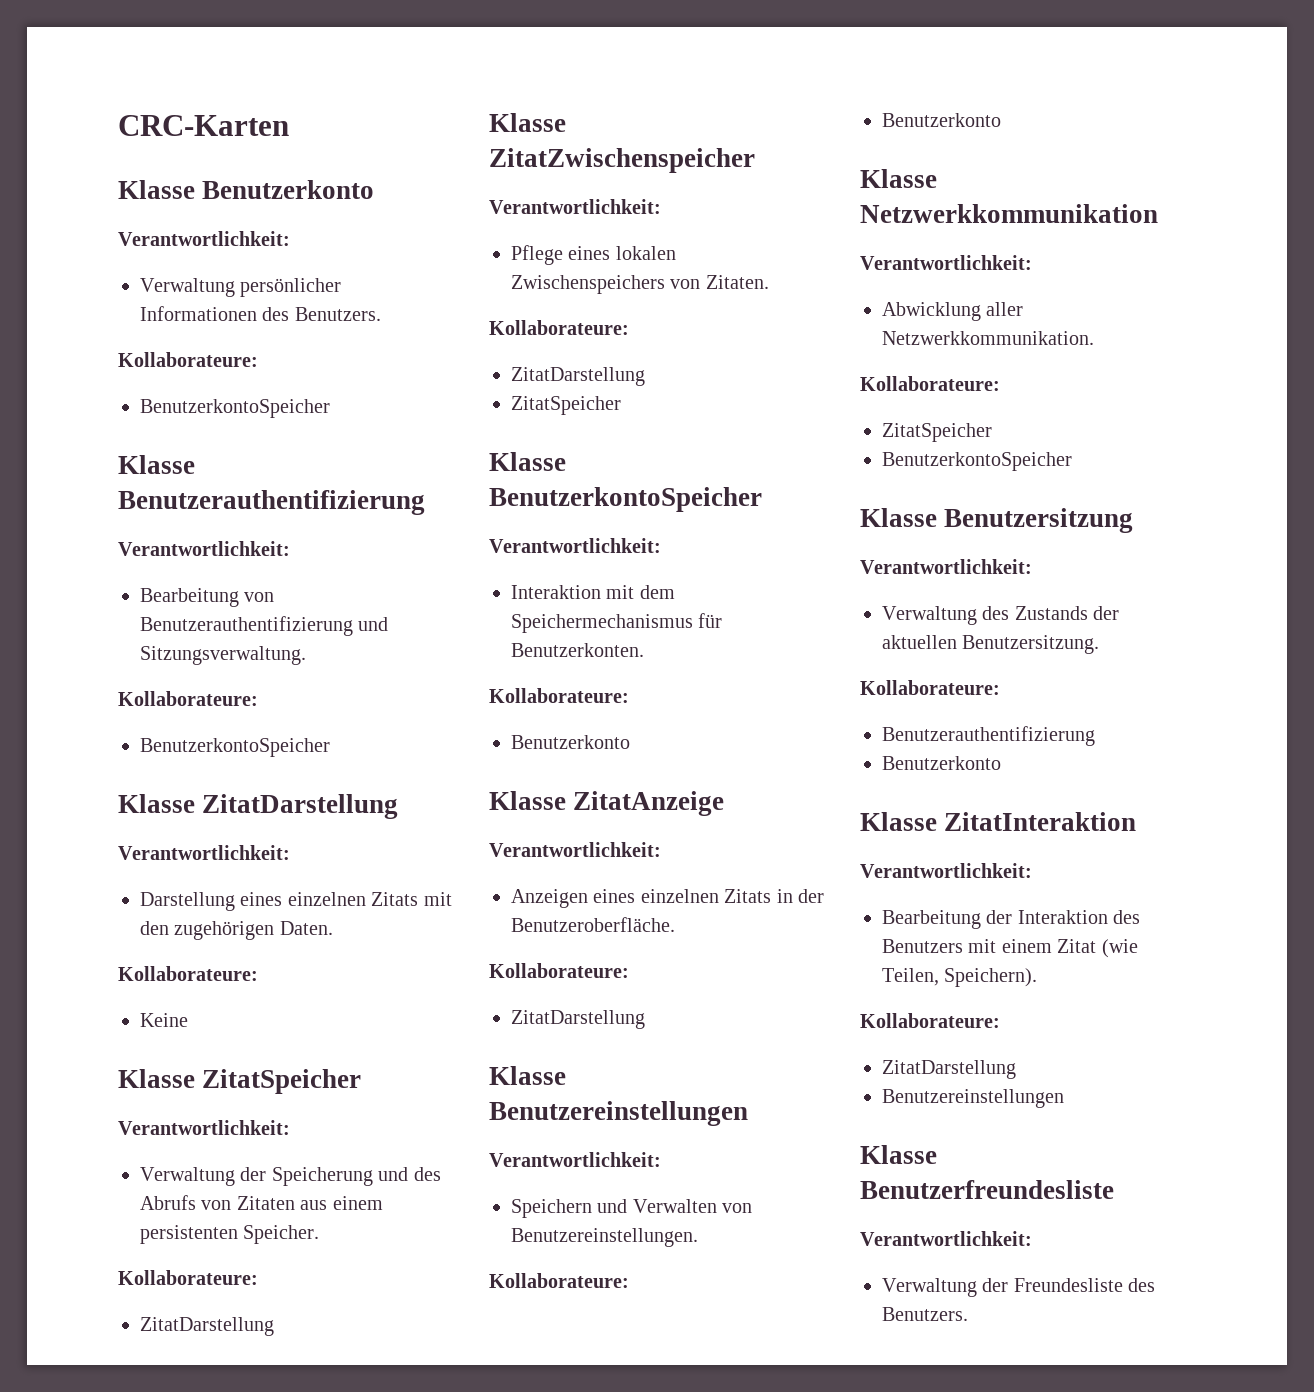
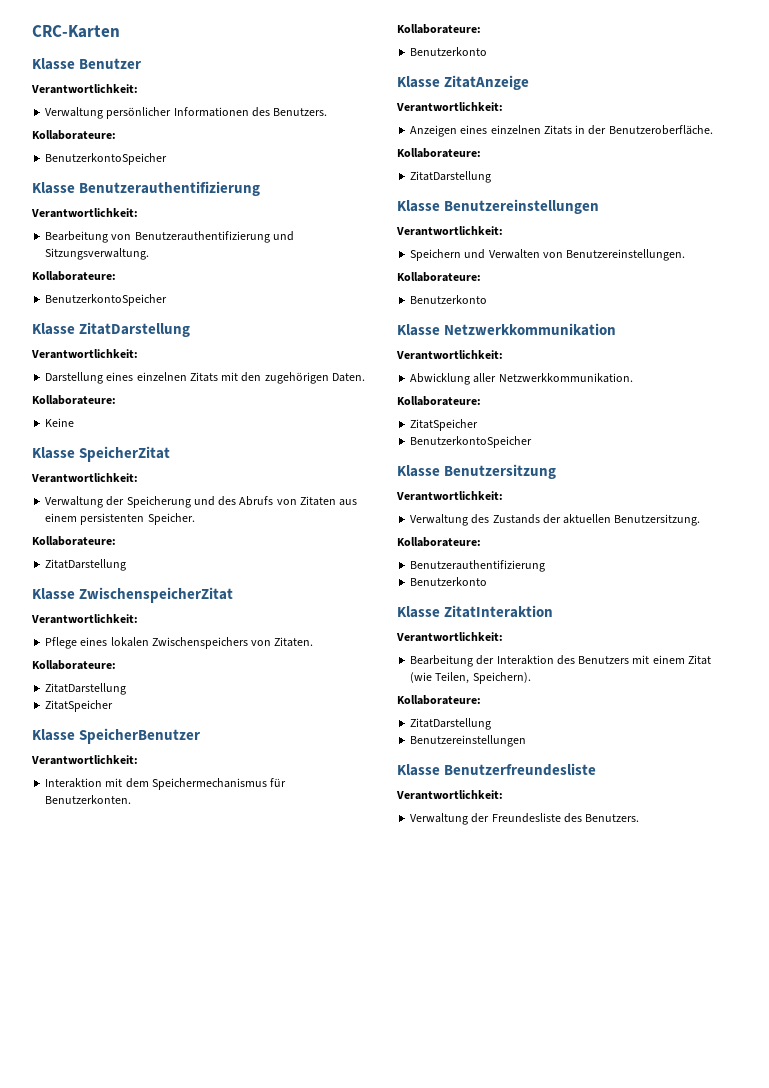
[202,180,375,199] Benutzerkonto -> [79,58,142,69] Benutzer
[202,1069,362,1094] ZitatSpeicher -> [79,446,171,462] SpeicherZitat
[489,148,755,173] ZitatZwischenspeicher -> [79,587,234,603] ZwischenspeicherZitat
[489,487,762,512] BenutzerkontoSpeicher -> [79,728,201,744] SpeicherBenutzer

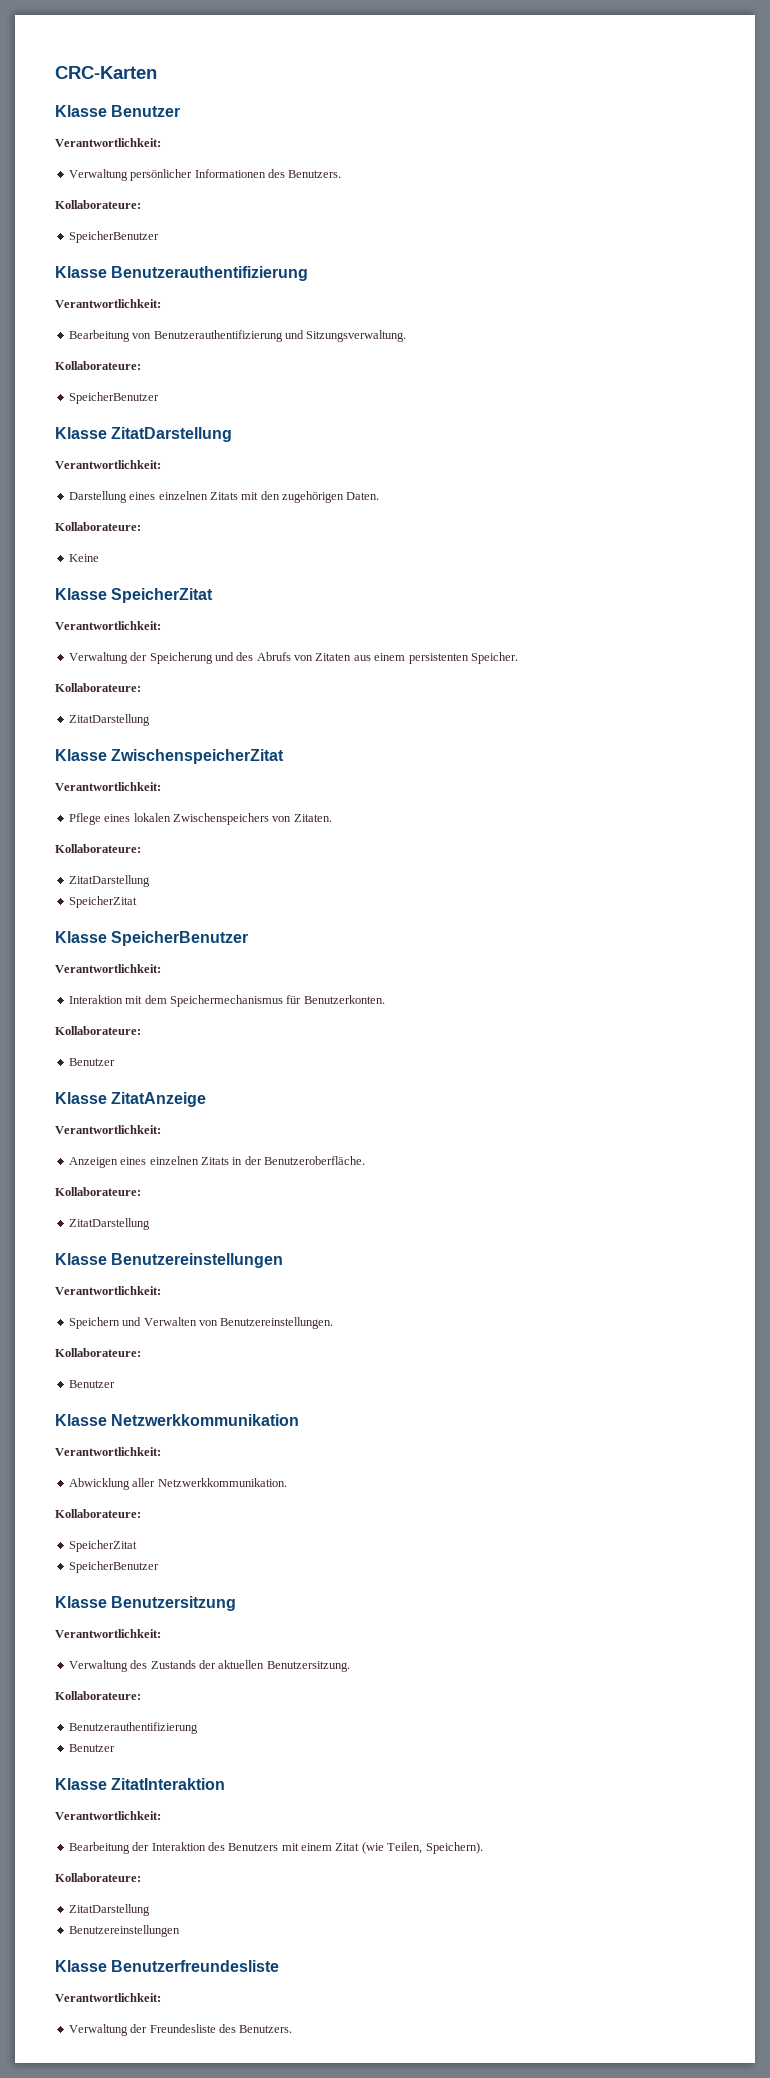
[45,153,168,165] BenutzerkontoSpeicher -> [68,231,159,243] SpeicherBenutzer
[45,294,168,306] BenutzerkontoSpeicher -> [68,392,159,404] SpeicherBenutzer
[45,700,114,712] ZitatSpeicher -> [68,896,137,908] SpeicherZitat
[410,47,488,56] Benutzerkonto -> [68,1058,115,1066] Benutzer
[410,295,488,304] Benutzerkonto -> [68,1380,115,1388] Benutzer
[410,419,479,431] [410,436,533,448] ZitatSpeicher // BenutzerkontoSpeicher -> [68,1540,137,1552] [68,1561,159,1573] SpeicherZitat // SpeicherBenutzer
[410,577,488,586] Benutzerkonto -> [68,1744,115,1752] Benutzer

